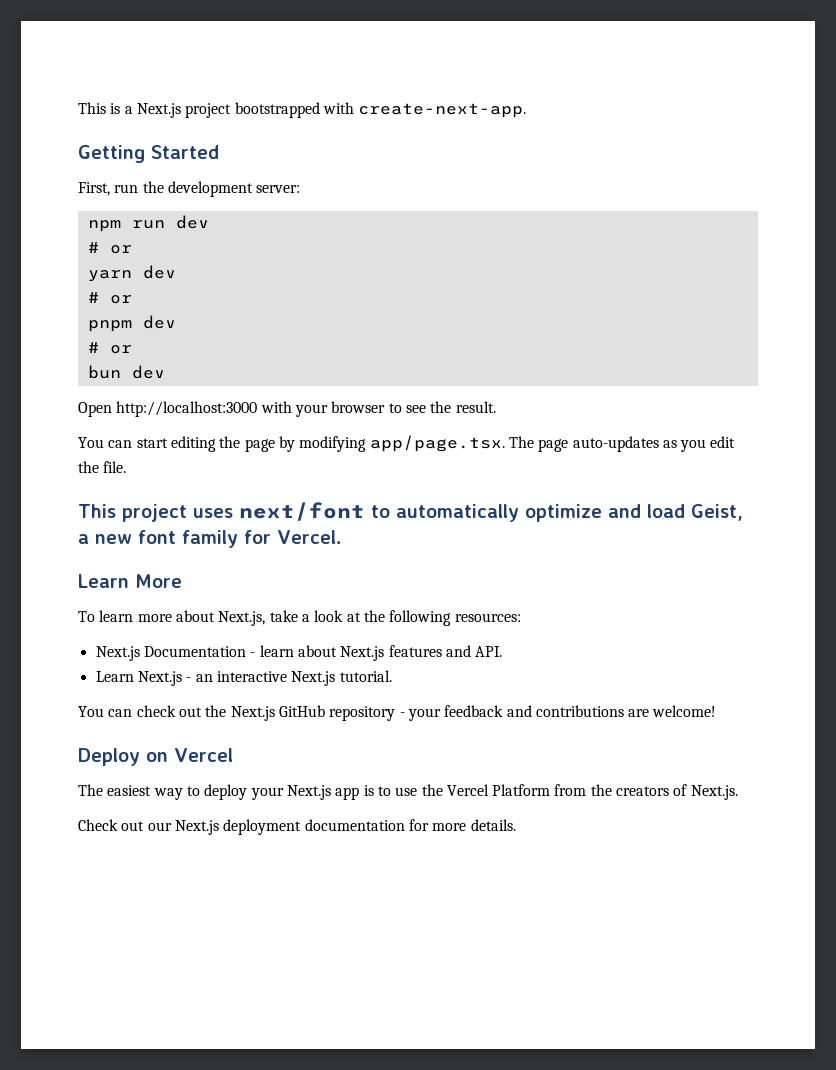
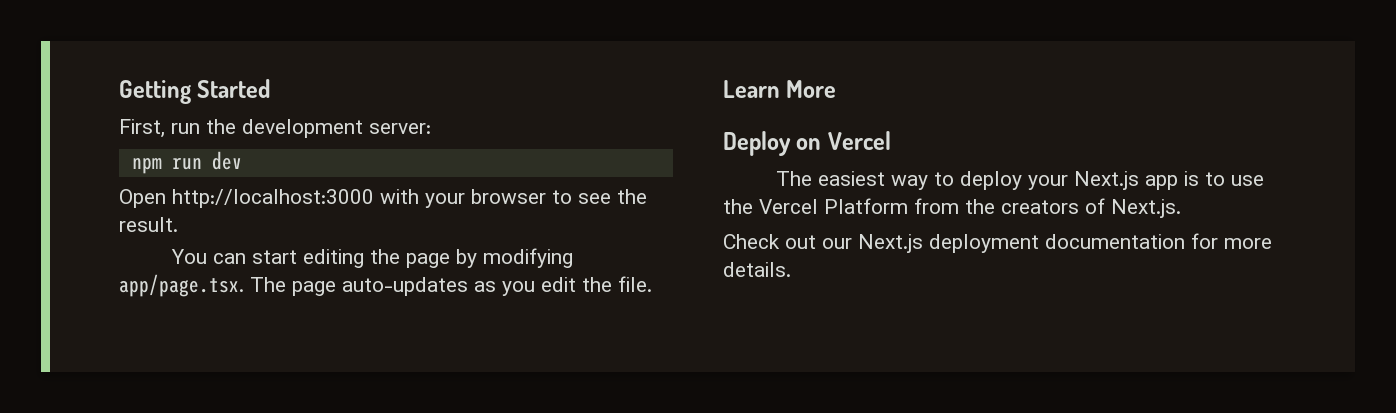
[78,102,527,118] This is a Next.js project bootstrapped with create-next-app. // -> (119, 92) none
[87,242,132,254] [87,265,176,282] [87,292,132,304] [87,315,176,332] [87,342,132,354] [87,365,165,379] // # or // yarn dev // # or // pnpm dev // # or // bun dev -> (242, 160) none
[78,502,743,522] [78,530,342,548] [78,574,182,588] [78,610,521,626] [95,645,503,661] [95,670,392,686] [78,705,717,721] This project uses next/font to automatically optimize and load Geist, a new font family for Vercel. // Learn More // To learn more about Next.js, take a look at the following resources: // Next.js Documentation - learn about Next.js features and API. // Learn Next.js - an interactive Next.js tutorial. // You can check out the Next.js GitHub repository - your feedback and contributions are welcome! -> [723,80,837,98] Learn More

